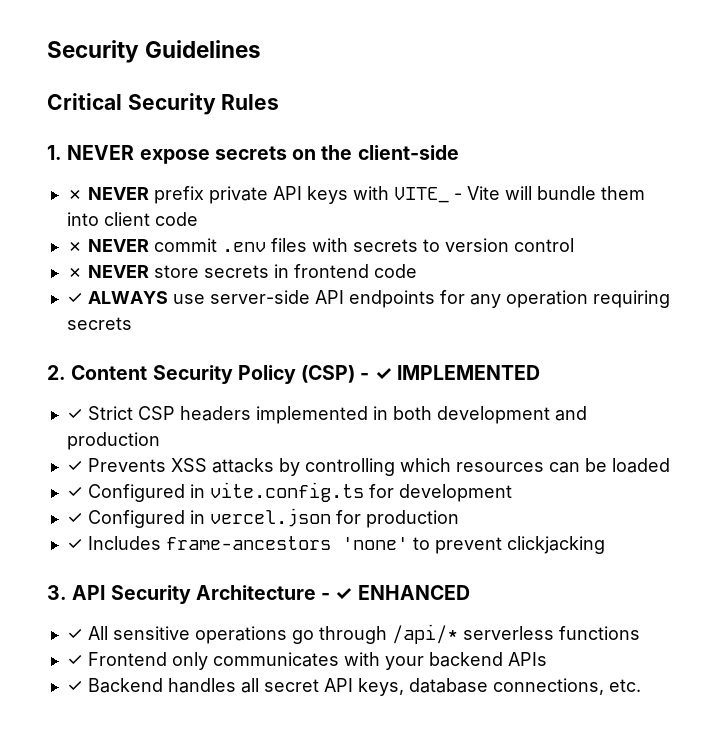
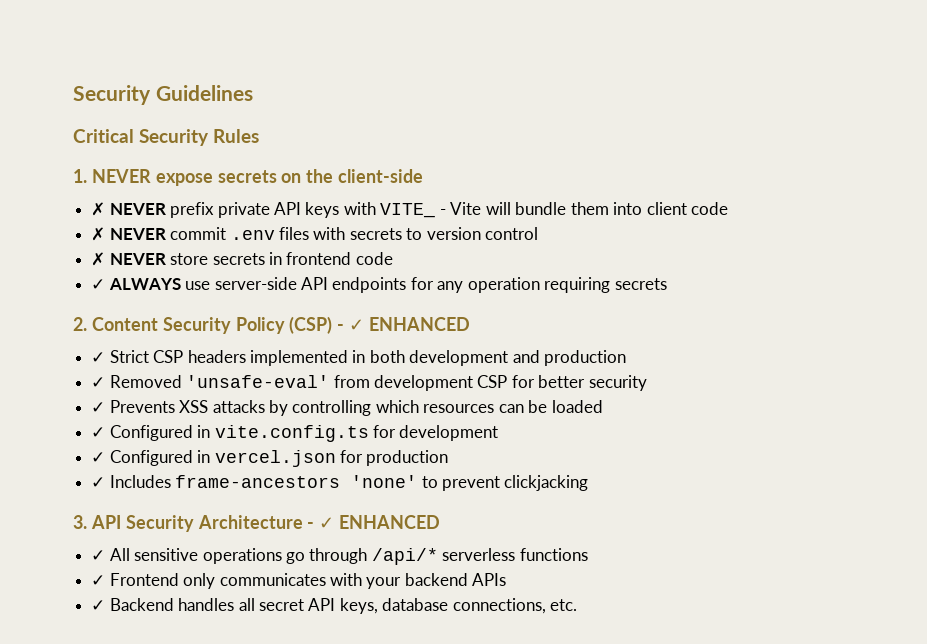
[396,365,540,380] IMPLEMENTED -> [369,317,471,331] ENHANCED
(160, 441) none -> [91,375,647,391] // ✓ Removed 'unsafe-eval' from development CSP for better security

